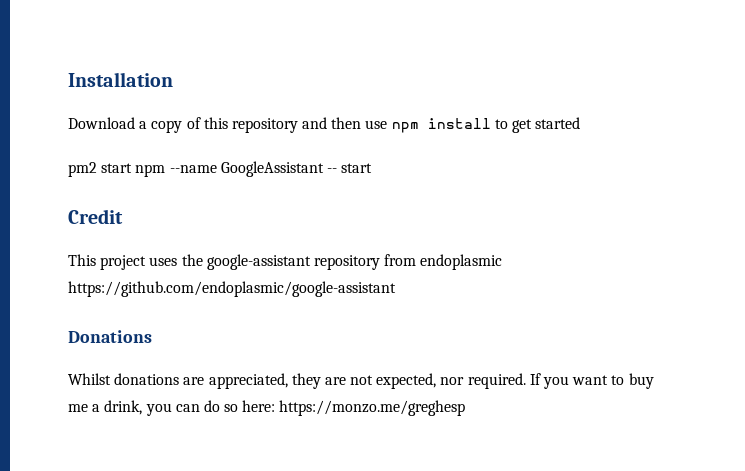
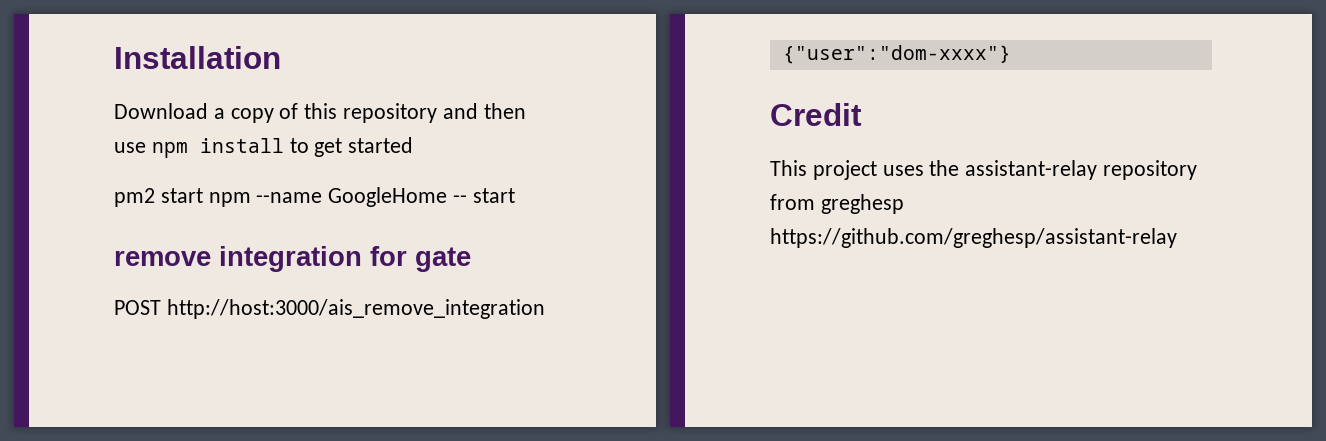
[220,161,324,177] GoogleAssistant -> [328,187,448,207] GoogleHome
(373, 168) none -> [114,246,471,272] [114,299,545,319] [782,45,1011,64] // remove integration for gate // POST http://host:3000/ais_remove_integration // {"user":"dom-xxxx"}
[206,254,311,270] google-assistant -> [965,160,1098,180] assistant-relay
[420,254,503,270] [68,281,396,297] [68,330,152,343] [68,373,654,389] [68,400,466,416] endoplasmic https://github.com/endoplasmic/google-assistant // Donations // Whilst donations are appreciated, they are not expected, nor required. If you want to buy me a drink, you can do so here: https://monzo.me/greghesp -> [820,194,904,214] [770,228,1177,248] greghesp https://github.com/greghesp/assistant-relay

